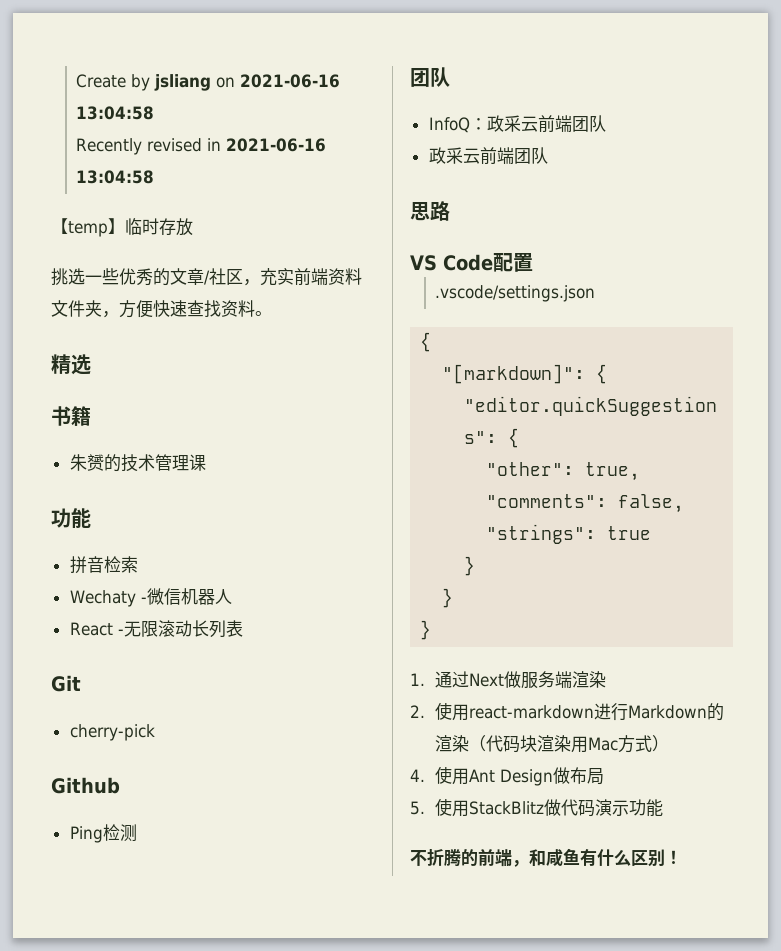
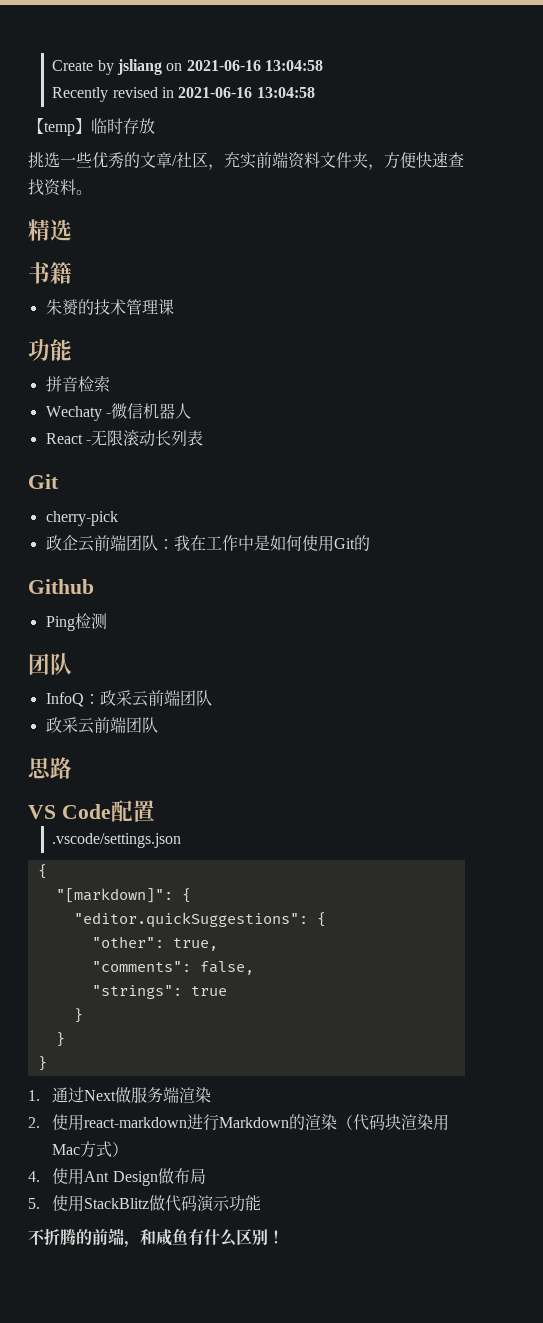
(155, 732) none -> [45,535,370,552] // 政企云前端团队：我在工作中是如何使用Git的

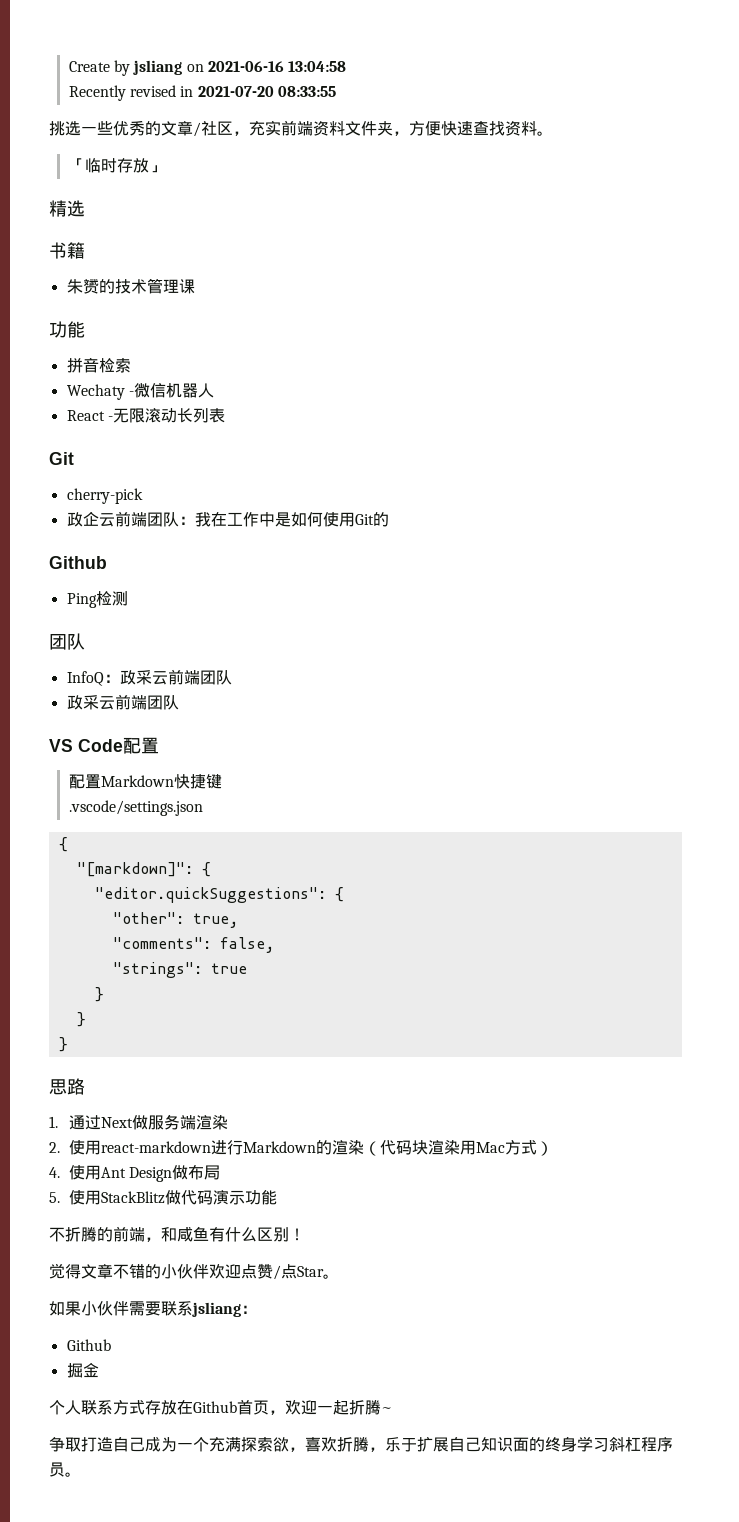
[178,87,315,98] [28,118,155,136] 2021-06-16 13:04:58 // 【temp】临时存放 -> [197,86,336,97] 2021-07-20 08:33:55
(92, 192) none -> [68,158,165,173] // 「临时存放」
[28,757,72,779] // 思路 -> (179, 702) none
(155, 811) none -> [68,774,222,789] // 配置Markdown快捷键
(47, 1063) none -> [49,1078,85,1095] // 思路
(284, 1237) none -> [49,1263,339,1280] [49,1301,257,1317] [66,1339,111,1351] [66,1363,99,1378] [49,1399,392,1415] [49,1436,673,1452] [49,1462,81,1477] // 觉得文章不错的小伙伴欢迎点赞/点Star。 // 如果小伙伴需要联系jsliang： // Github // 掘金 // 个人联系方式存放在Github首页，欢迎一起折腾~ // 争取打造自己成为一个充满探索欲，喜欢折腾，乐于扩展自己知识面的终身学习斜杠程序员。

